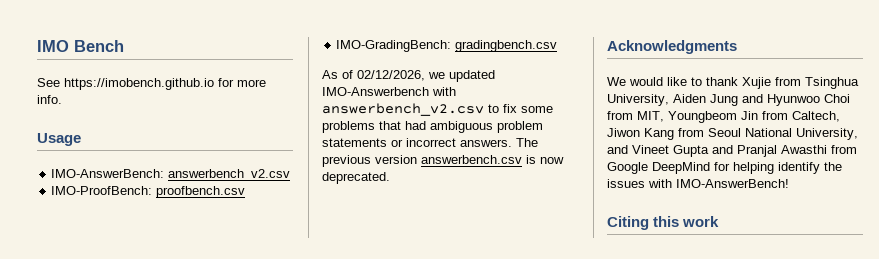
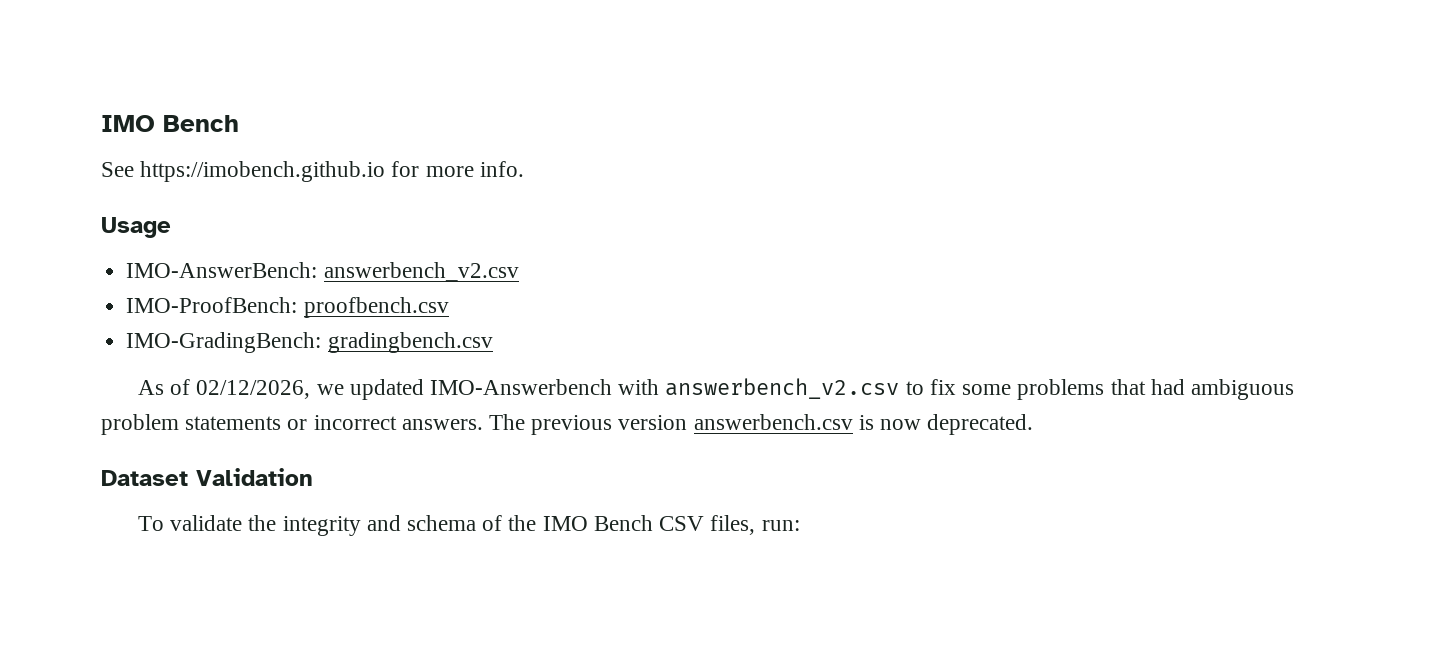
[607,40,737,54] [607,77,859,89] [607,94,850,106] [607,111,840,123] [607,128,858,140] [607,145,857,157] [607,162,842,174] [607,179,789,188] [607,216,720,230] Acknowledgments // We would like to thank Xujie from Tsinghua University, Aiden Jung and Hyunwoo Choi from MIT, Youngbeom Jin from Caltech, Jiwon Kang from Seoul National University, and Vineet Gupta and Pranjal Awasthi from Google DeepMind for helping identify the issues with IMO-AnswerBench! // Citing this work -> [101,468,313,486] [138,515,800,536] Dataset Validation // To validate the integrity and schema of the IMO Bench CSV files, run:

